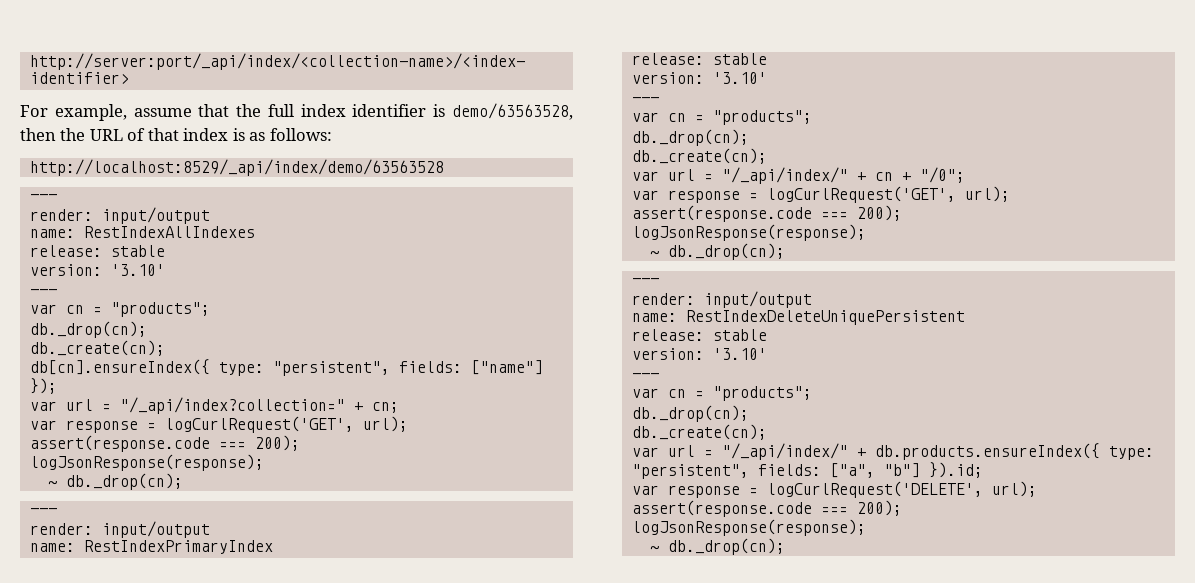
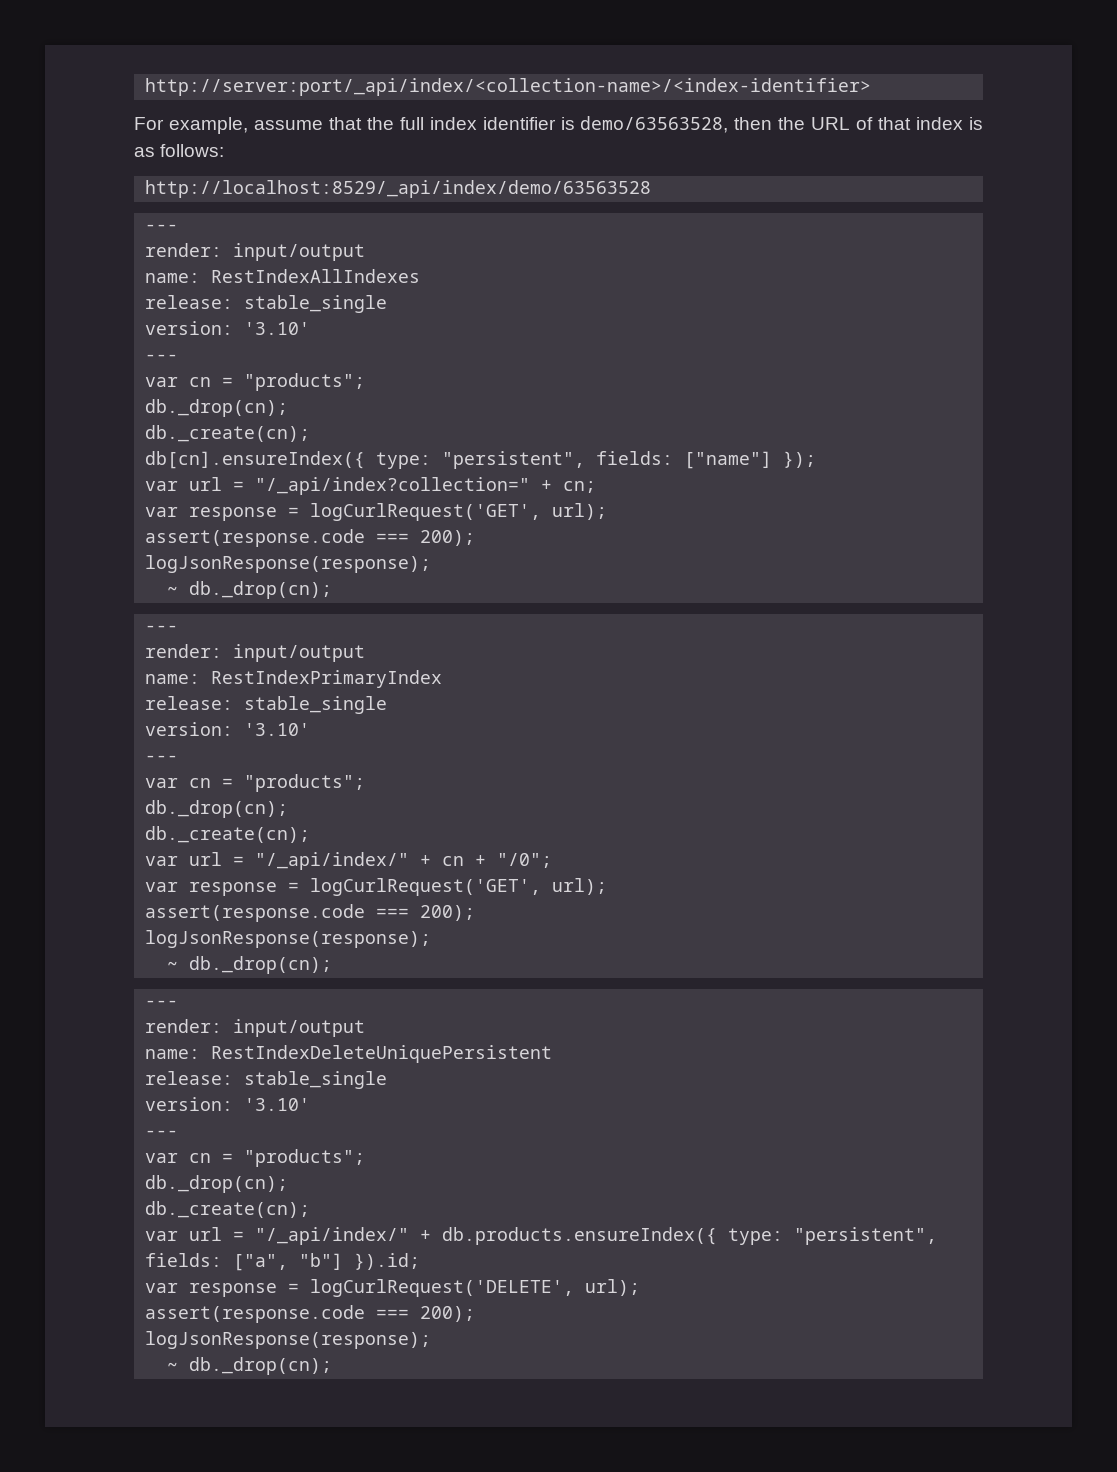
[110,245,165,257] stable -> [244,295,388,313] stable_single
[712,53,767,65] stable -> [244,696,388,714] stable_single
[712,329,767,341] stable -> [244,1071,388,1089] stable_single

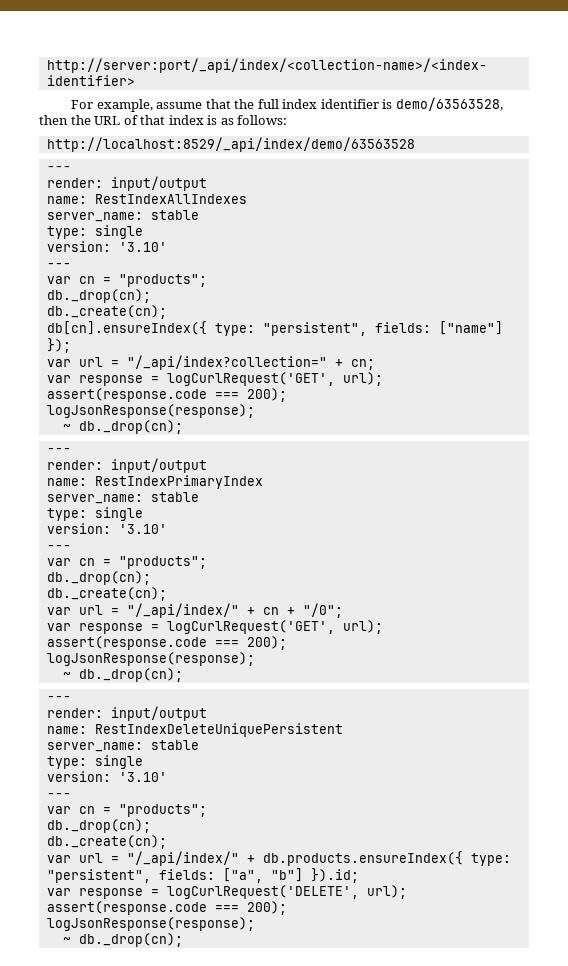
[145,295,388,313] release: stable_single -> [46,210,199,222] [46,225,143,239] server_name: stable // type: single
[145,696,388,714] release: stable_single -> [46,492,199,504] [46,507,143,521] server_name: stable // type: single
[145,1071,388,1089] release: stable_single -> [46,740,199,752] [46,755,143,769] server_name: stable // type: single

